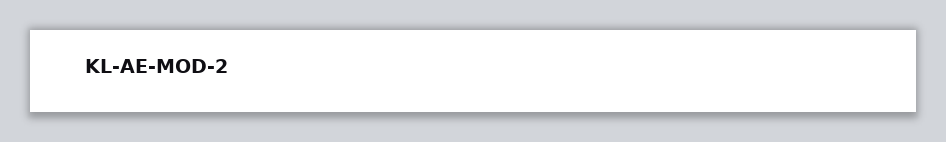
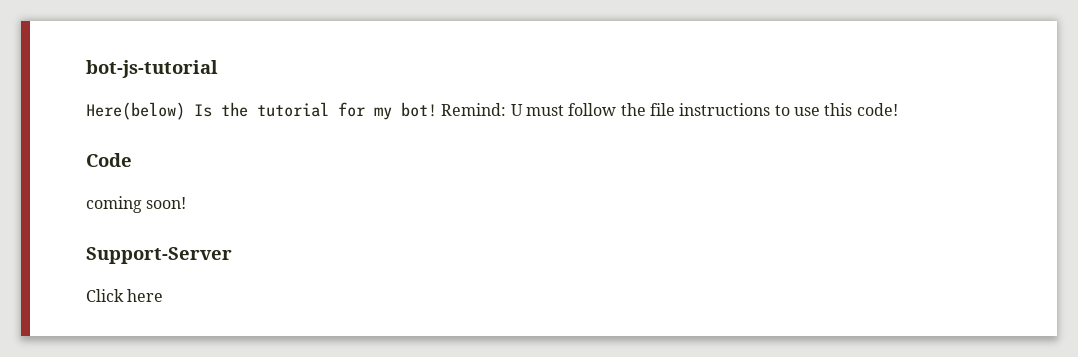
[85,59,228,73] KL-AE-MOD-2 -> [86,60,218,78] [86,102,898,120] [86,153,132,167] [86,196,187,213] [86,247,232,264] [86,289,164,302] bot-js-tutorial // Here(below) Is the tutorial for my bot! Remind: U must follow the file instructions to use this code! // Code // coming soon! // Support-Server // Click here

